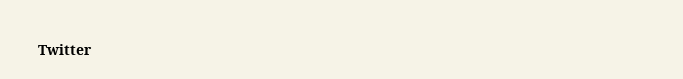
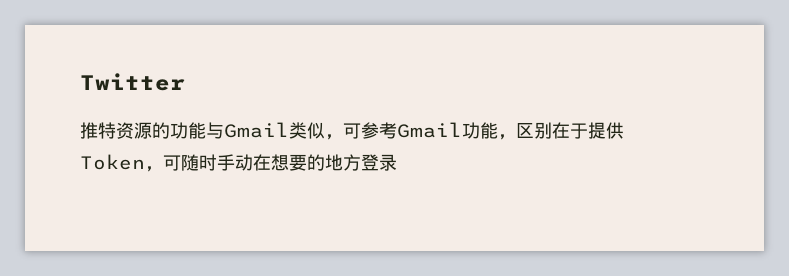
(92, 49) none -> [80,122,624,140] [80,154,397,172] // 推特资源的功能与Gmail类似，可参考Gmail功能，区别在于提供Token，可随时手动在想要的地方登录

